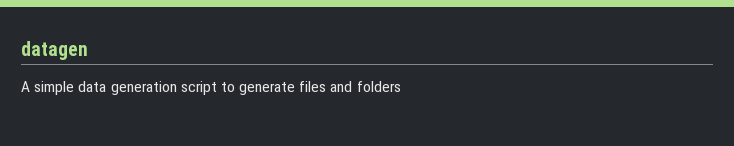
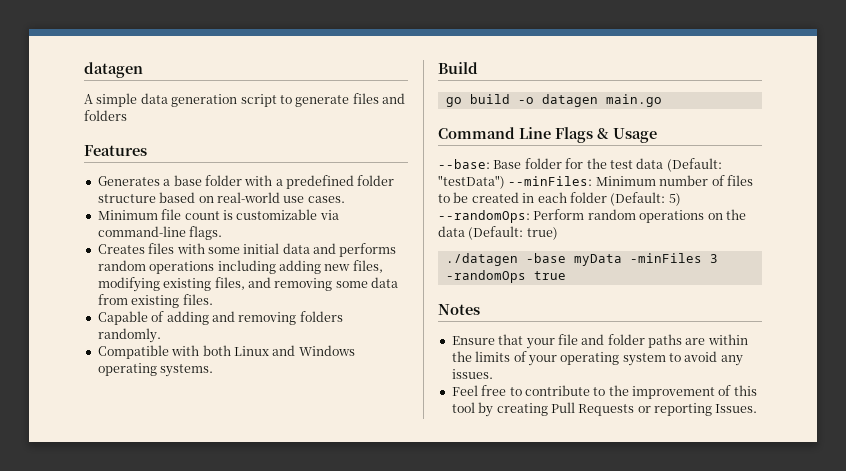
(401, 86) none -> [84,145,147,156] [97,175,395,189] [97,192,345,203] [97,209,339,220] [97,226,223,240] [97,243,397,257] [97,260,383,274] [97,277,398,292] [97,294,213,308] [97,311,343,325] [97,328,161,343] [97,345,355,359] [97,363,214,377] [438,62,478,74] [445,94,662,107] [438,127,657,143] [438,158,722,172] [438,175,753,189] [438,192,681,206] [438,209,746,223] [438,226,558,240] [445,253,718,266] [445,270,566,283] [438,304,480,315] [451,334,748,349] [451,351,743,366] [451,369,493,379] [451,385,757,399] [451,402,758,417] // Features // Generates a base folder with a predefined folder structure based on real-world use cases. // Minimum file count is customizable via command-line flags. // Creates files with some initial data and performs random operations including adding new files, modifying existing files, and removing some data from existing files. // Capable of adding and removing folders randomly. // Compatible with both Linux and Windows operating systems. // Build // go build -o datagen main.go // Command Line Flags & Usage // --base: Base folder for the test data (Default: "testData") --minFiles: Minimum number of files to be created in each folder (Default: 5) --randomOps: Perform random operations on the data (Default: true) // ./datagen -base myData -minFiles 3 -randomOps true // Notes // Ensure that your file and folder paths are within the limits of your operating system to avoid any issues. // Feel free to contribute to the improvement of this tool by creating Pull Requests or reporting Issues.

